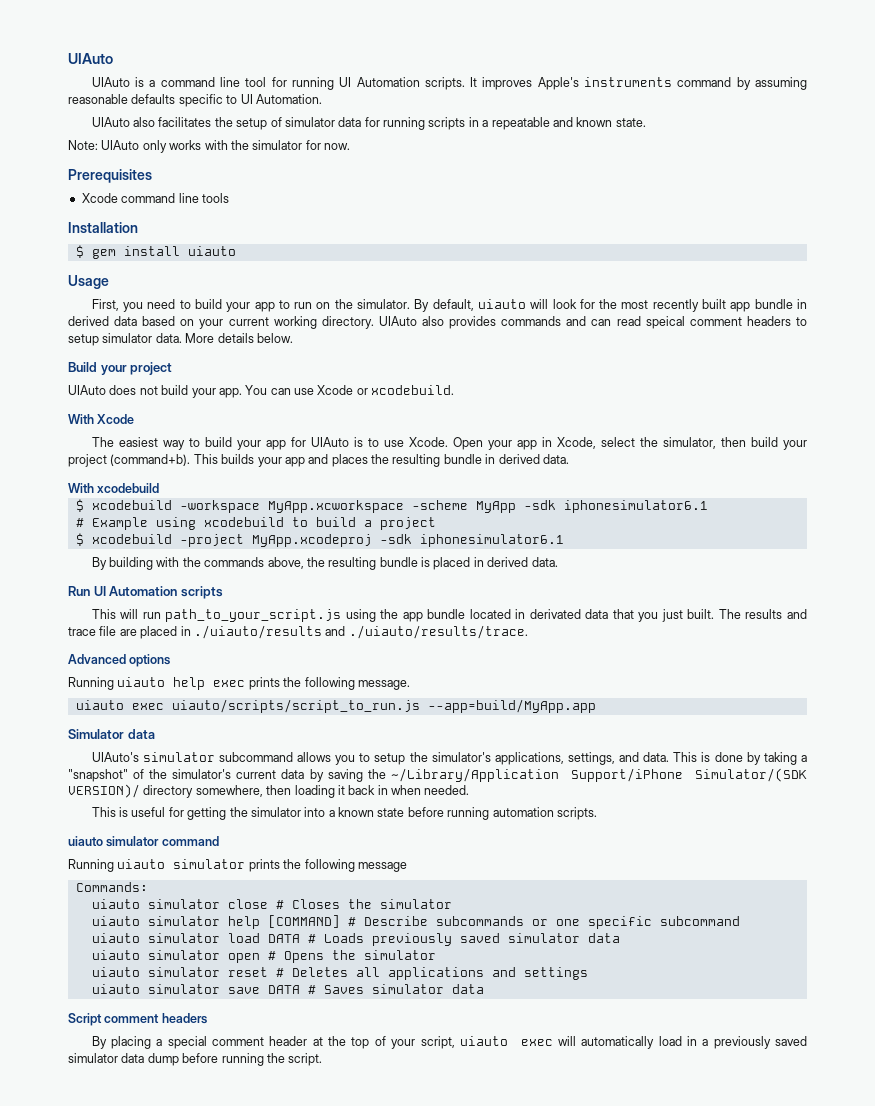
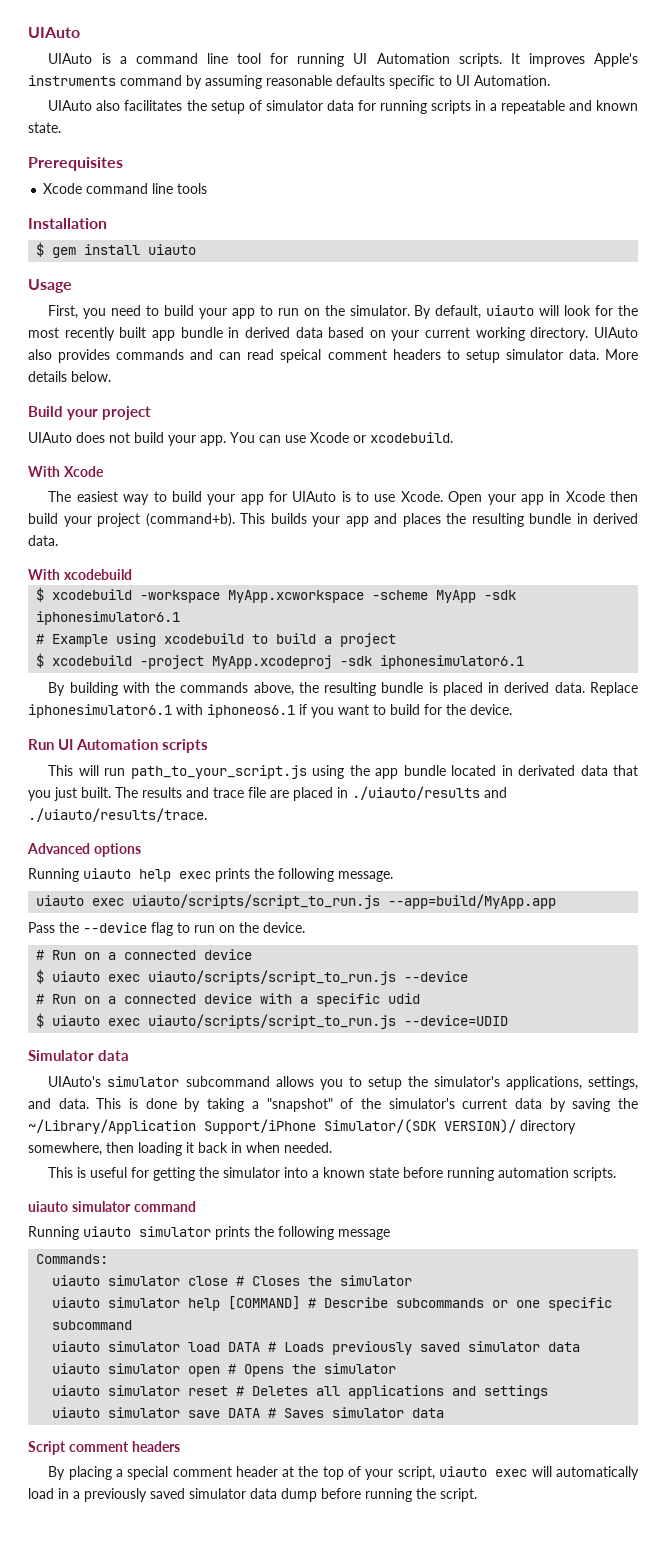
[68,140,350,153] // Note: UIAuto only works with the simulator for now. -> (61, 127) none
[556,437,716,449] Xcode, select the simulator, -> [565,491,605,502] Xcode
(558, 562) none -> [590,682,638,696] [28,704,512,718] Replace iphonesimulator6.1 with iphoneos6.1 if you want to build for the device.
(596, 706) none -> [28,922,305,936] [36,949,253,960] [36,969,469,985] [36,993,421,1007] [36,1013,509,1029] // Pass the --device flag to run on the device. // # Run on a connected device // $ uiauto exec uiauto/scripts/script_to_run.js --device // # Run on a connected device with a specific udid // $ uiauto exec uiauto/scripts/script_to_run.js --device=UDID

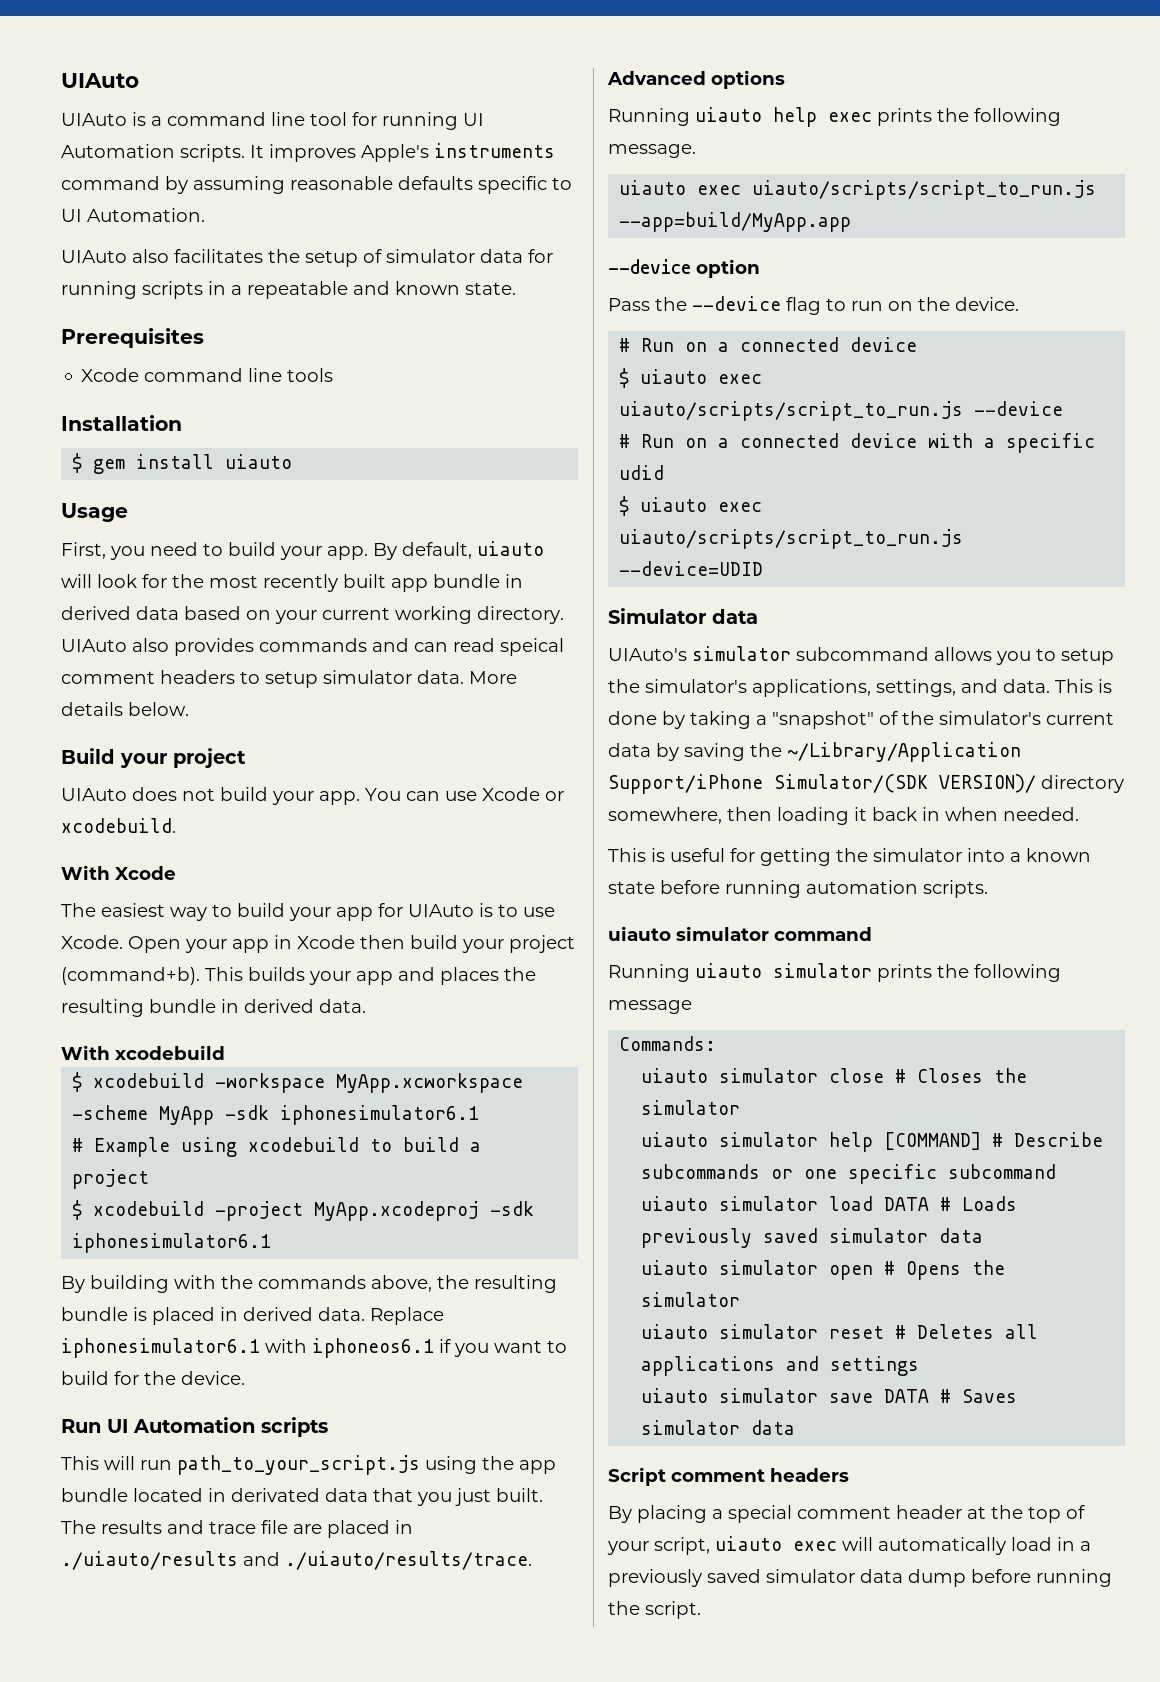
[231,305,410,319] app to run on the simulator. -> [327,546,368,560] app.
(557, 901) none -> [608,259,760,278] // --device option

